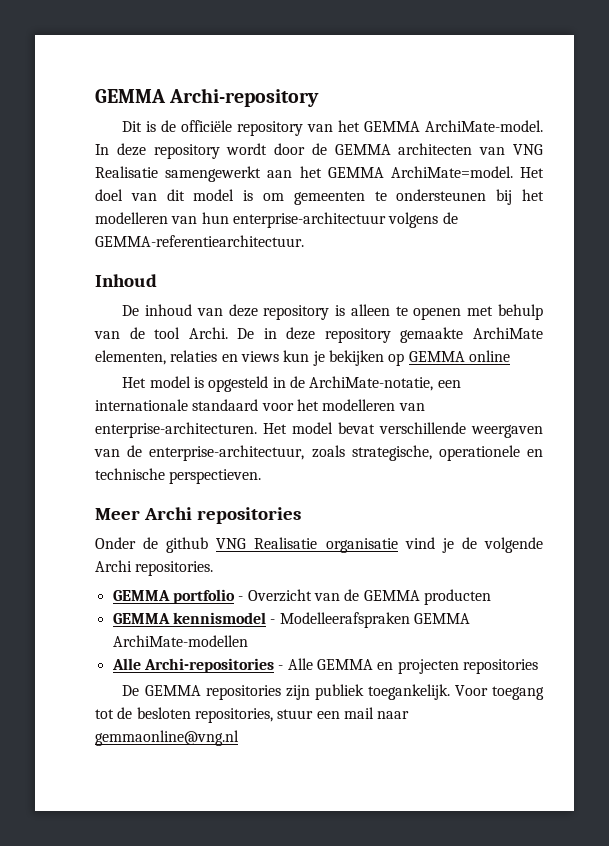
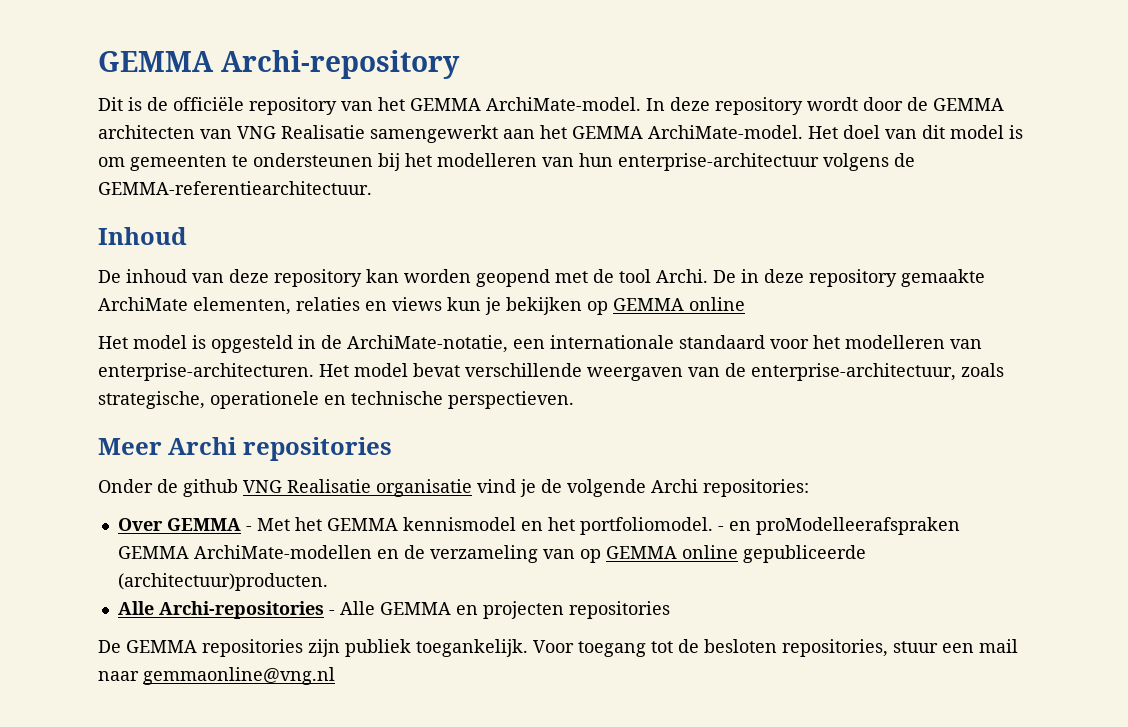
[390,166,513,178] ArchiMate=model. -> [648,125,803,139] ArchiMate-model.
[335,304,543,320] [94,331,120,339] is alleen te openen met behulp van -> [366,269,588,287] kan worden geopend met
[135,561,214,576] [112,589,491,605] [112,612,470,628] [112,635,248,647] repositories. // GEMMA portfolio - Overzicht van de GEMMA producten // GEMMA kennismodel - Modelleerafspraken GEMMA ArchiMate-modellen -> [703,479,809,497] [117,517,960,535] [117,545,866,563] [117,573,328,591] repositories: // Over GEMMA - Met het GEMMA kennismodel en het portfoliomodel. - en proModelleerafspraken GEMMA ArchiMate-modellen en de verzameling van op GEMMA online gepubliceerde (architectuur)producten.

